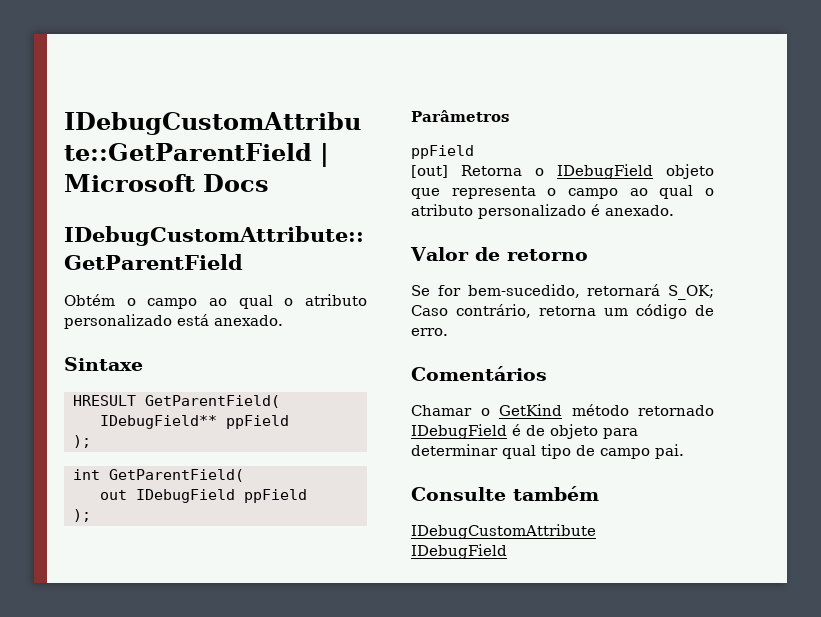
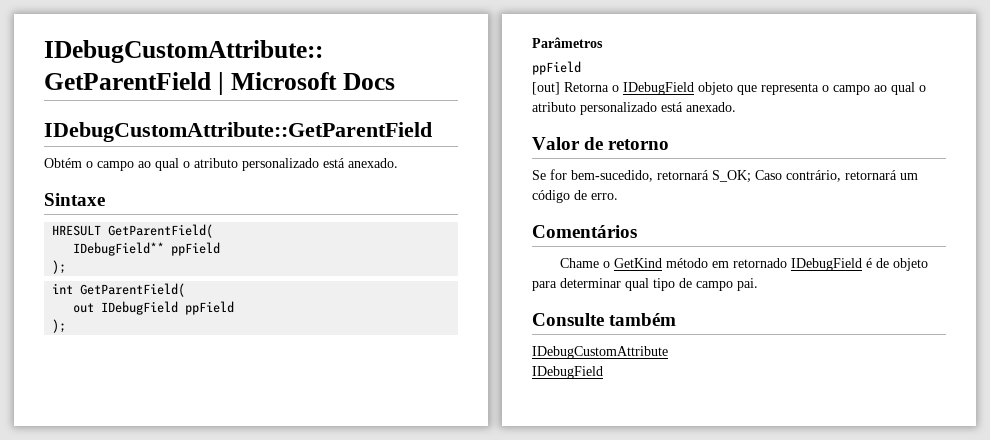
[591,204,600,216] é -> [661,102,683,112] está
[539,306,596,316] retorna -> [845,170,897,180] retornará
[411,405,472,416] Chamar -> [560,258,600,268] Chame
(629, 410) none -> [712,261,730,268] em

